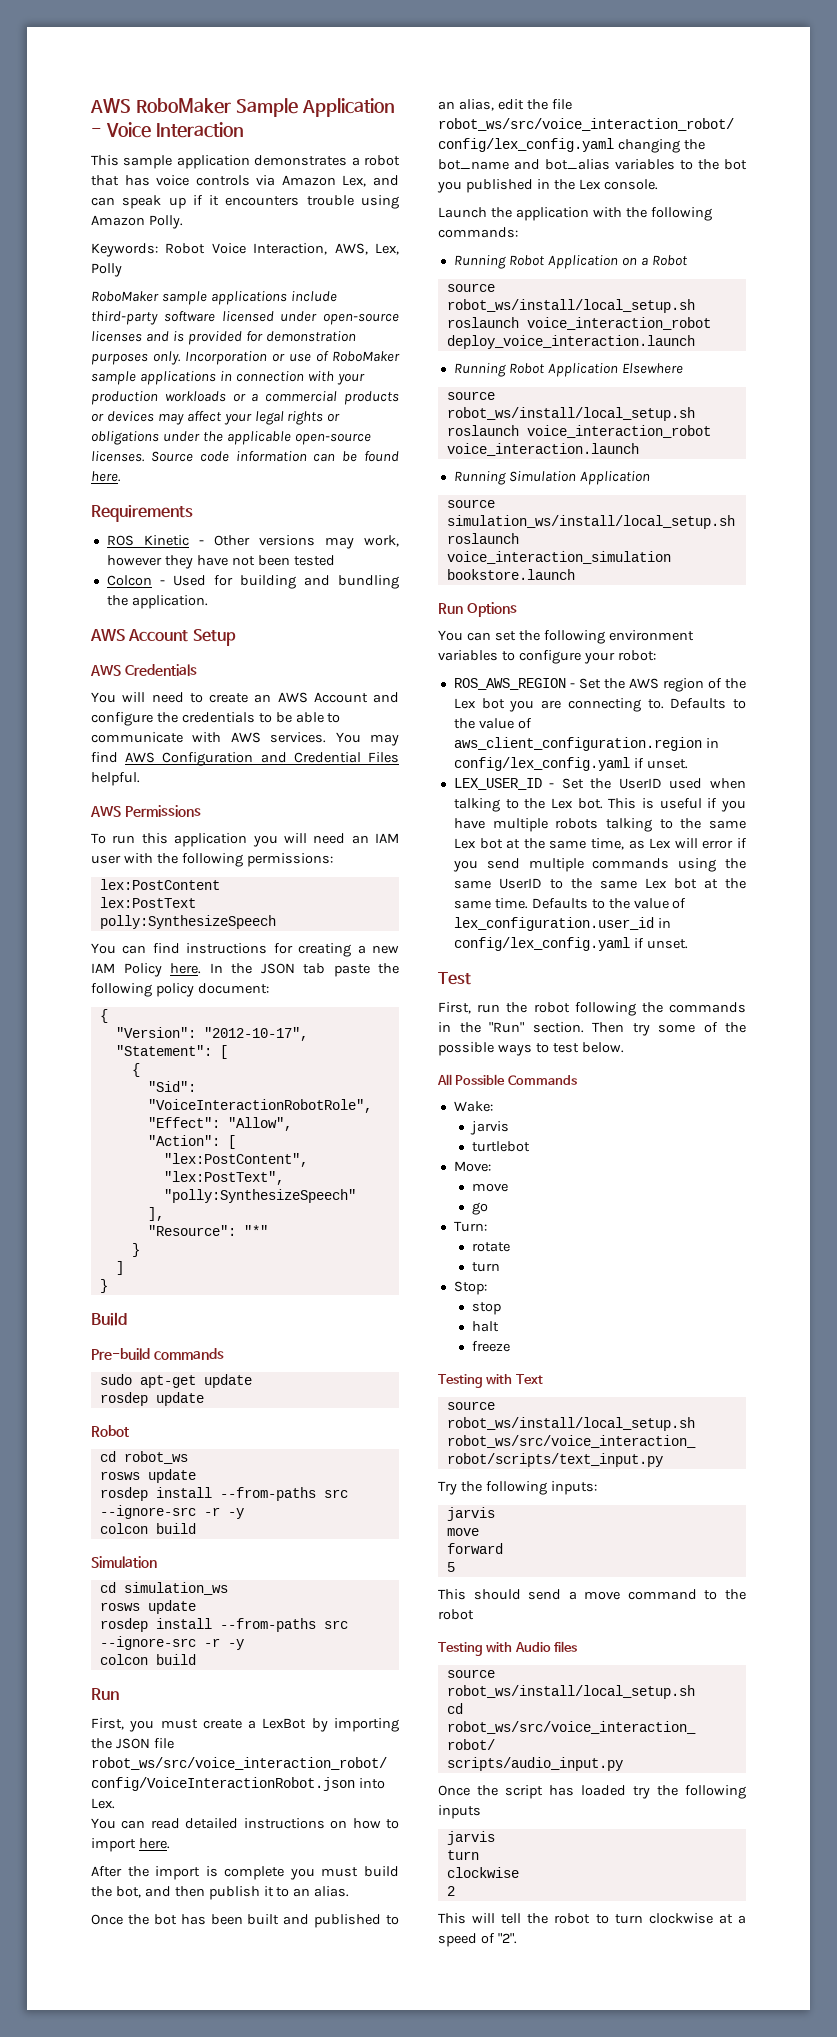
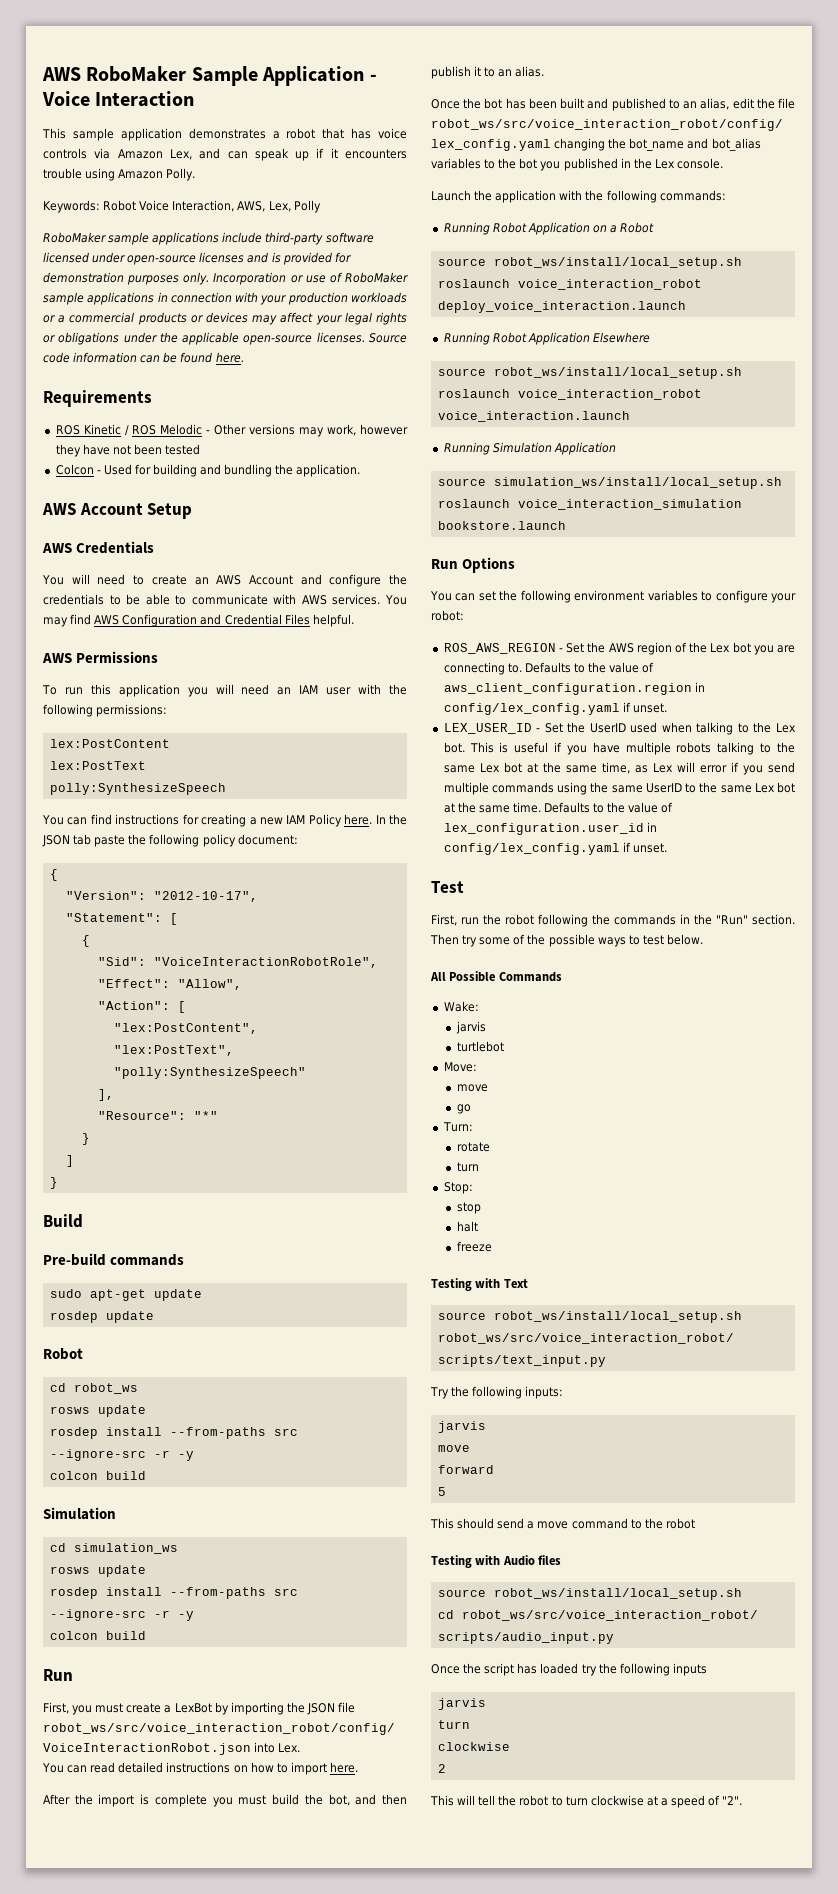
(189, 540) none -> [124,424,203,436] / ROS Melodic

